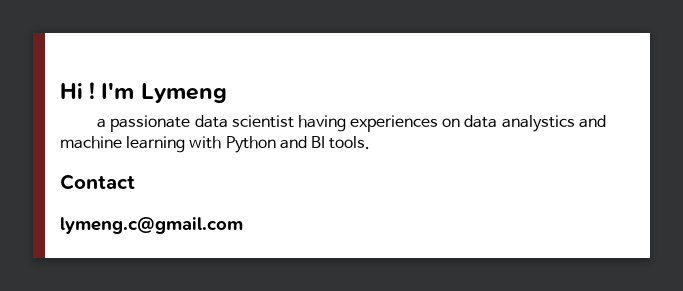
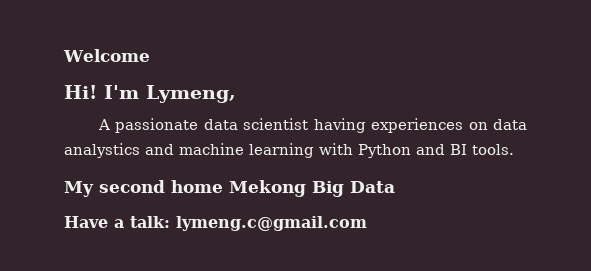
[60,82,227,103] [97,119,107,128] Hi ! I'm Lymeng // a -> [63,49,150,62] [64,85,236,103] [97,119,110,130] Welcome // Hi! I'm Lymeng, // A
[60,174,135,190] Contact // -> [64,180,395,197] [64,216,170,228] My second home Mekong Big Data // Have a talk:

